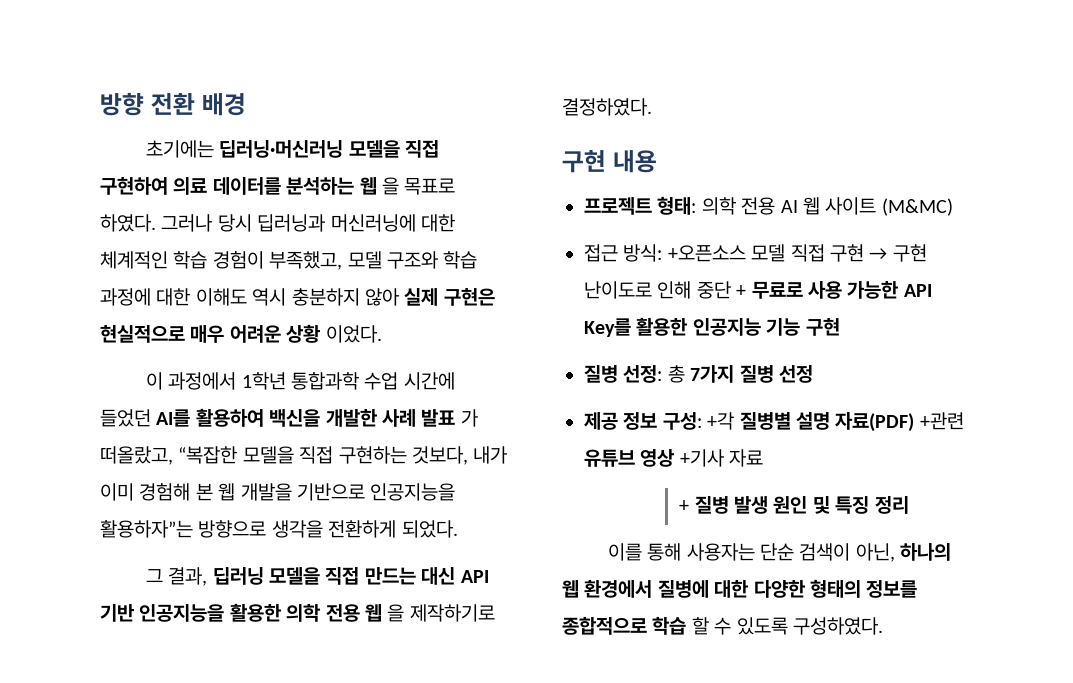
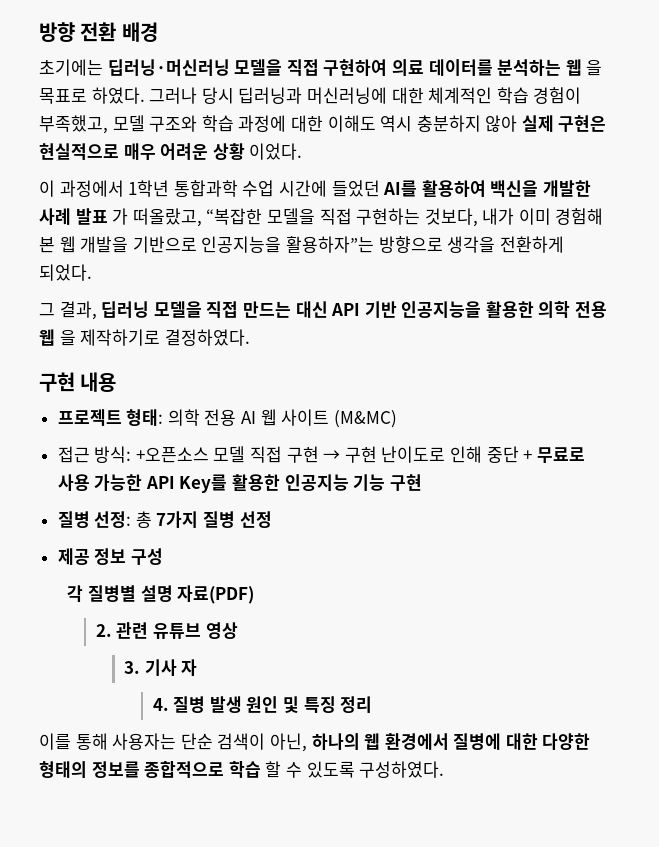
[662,412,735,430] 구성: +각 -> [130,548,163,565] [67,585,84,602] 구성 // 각
[919,412,964,430] +관련 -> [95,622,149,639] // 2. 관련
[679,449,764,467] [679,500,690,512] +기사 자료 // + -> [124,659,198,676] [152,698,169,711] // 3. 기사 자 // 4.

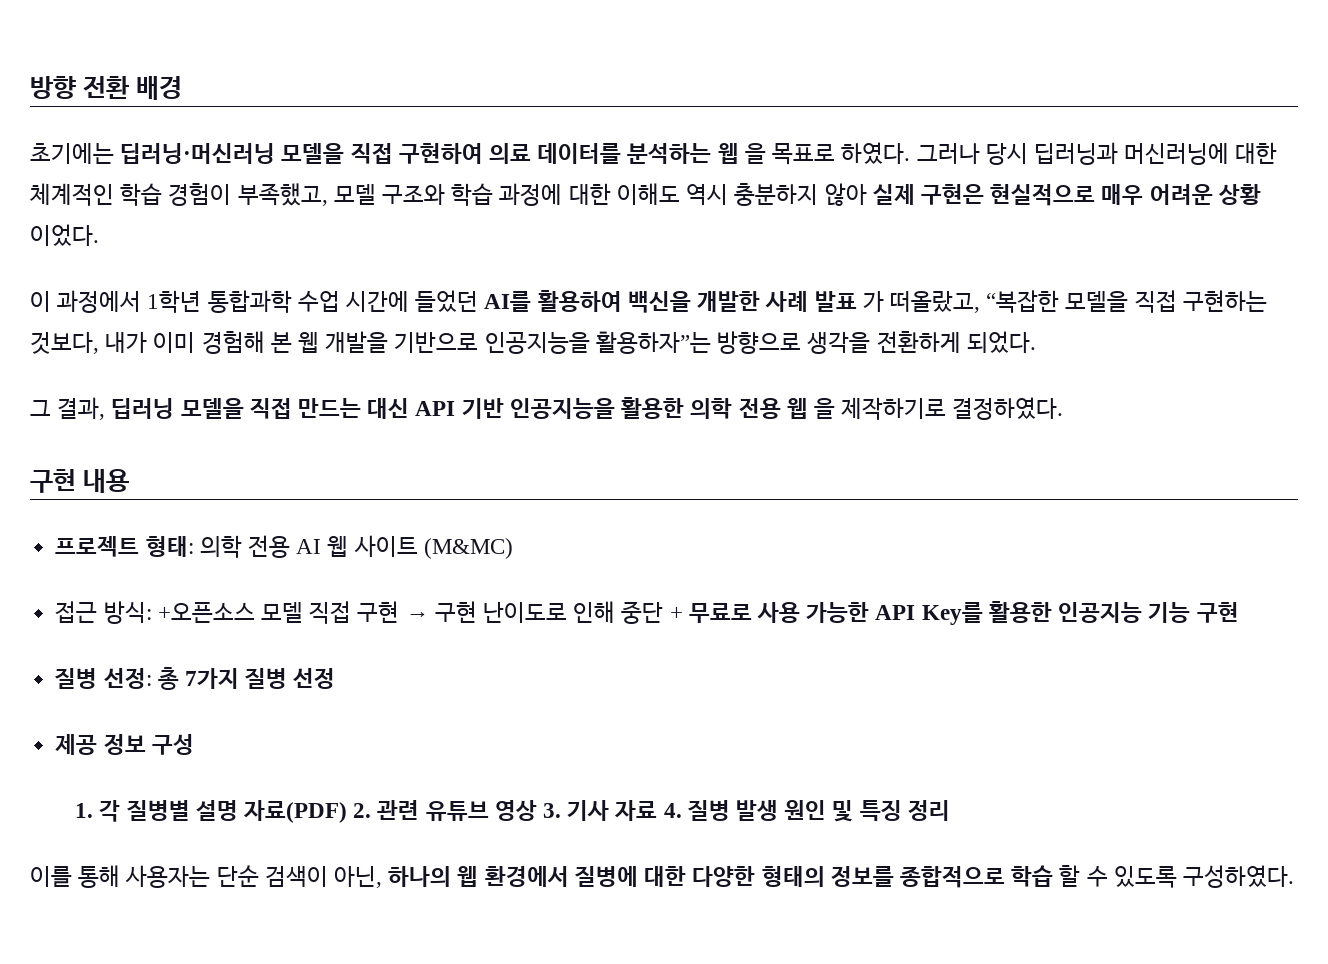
(163, 556) none -> [75,803,94,818] 1.
(255, 594) // -> (347, 811) none
(238, 630) // -> (537, 810) none
[181,659,198,676] 자 // -> [614,800,658,821] 자료

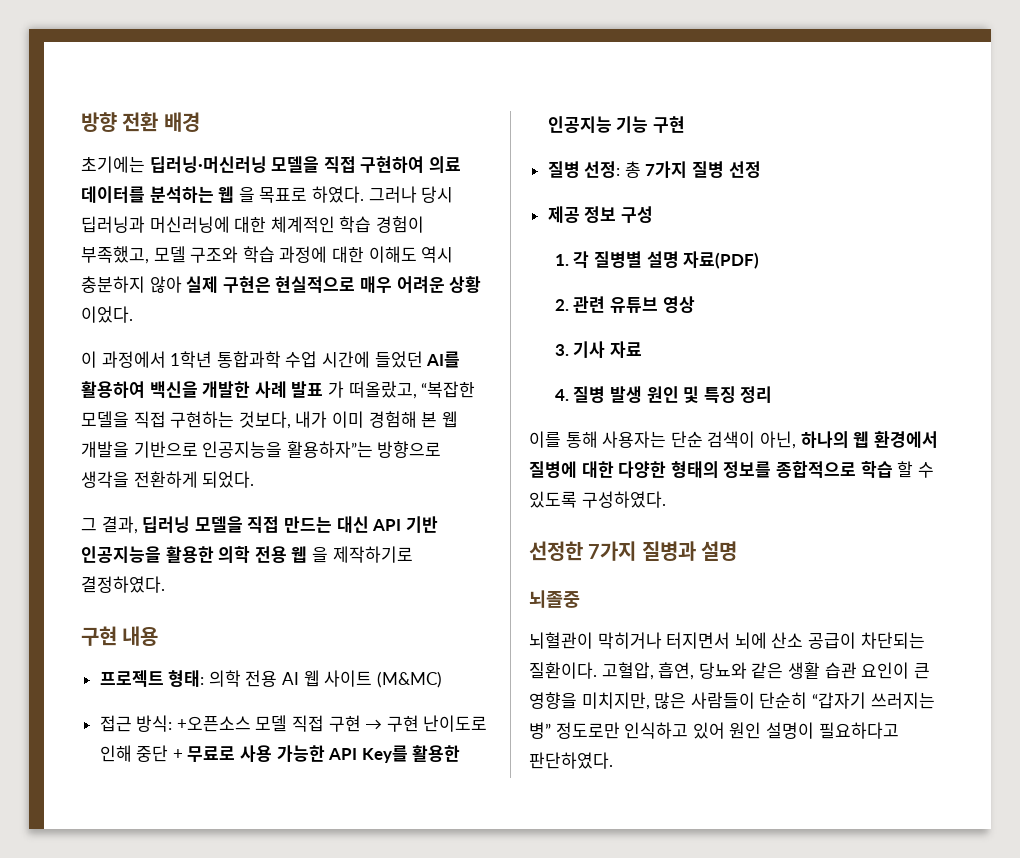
(347, 811) none -> (760, 260) //
(537, 810) none -> (695, 304) //
(658, 810) none -> (643, 349) //
(1294, 876) none -> [529,541,738,561] [529,590,580,608] [529,632,925,649] [529,662,930,680] [529,692,935,710] [529,722,899,739] [529,752,613,769] // 선정한 7가지 질병과 설명 // 뇌졸중 // 뇌혈관이 막히거나 터지면서 뇌에 산소 공급이 차단되는 질환이다. 고혈압, 흡연, 당뇨와 같은 생활 습관 요인이 큰 영향을 미치지만, 많은 사람들이 단순히 “갑자기 쓰러지는 병” 정도로만 인식하고 있어 원인 설명이 필요하다고 판단하였다.

